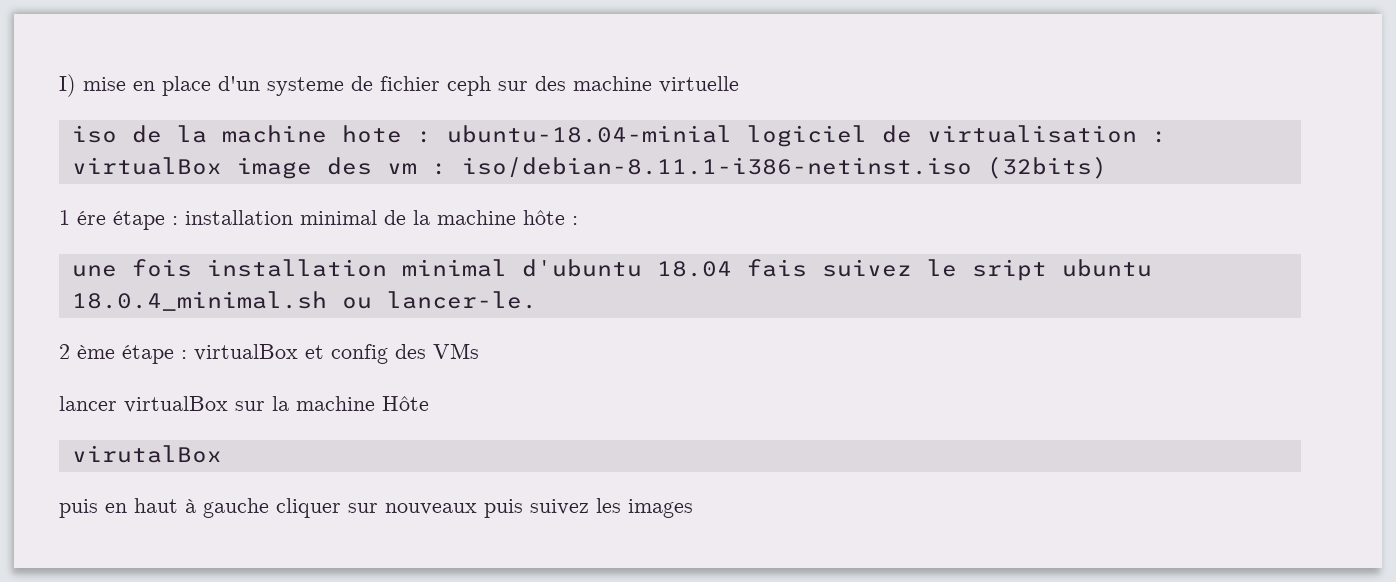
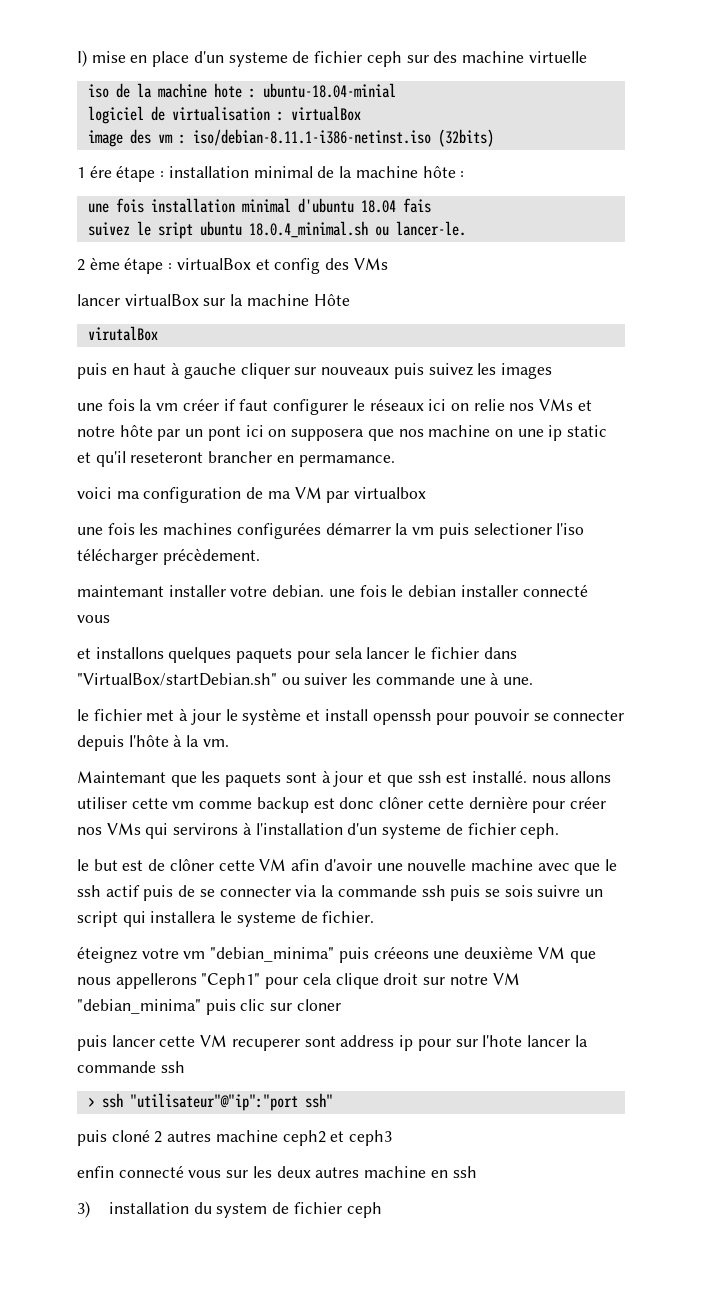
(732, 134) none -> (396, 90) //
(222, 166) none -> (361, 113) //
(807, 268) none -> (431, 205) //
(693, 508) none -> [77,398,592,415] [77,425,608,441] [77,451,395,467] [77,487,427,503] [77,522,585,539] [77,548,260,565] [77,584,588,597] [77,615,110,623] [77,647,517,663] [77,672,534,686] [77,708,625,725] [77,734,229,751] [77,770,612,787] [77,796,606,813] [77,822,560,839] [77,859,618,875] [77,885,604,901] [77,911,375,927] [77,946,596,963] [77,973,520,989] [77,999,341,1015] [77,1035,588,1051] [77,1061,185,1073] [87,1093,333,1111] [77,1129,393,1146] [77,1165,477,1178] [77,1201,382,1218] // une fois la vm créer if faut configurer le réseaux ici on relie nos VMs et notre hôte par un pont ici on supposera que nos machine on une ip static et qu'il reseteront brancher en permamance. // voici ma configuration de ma VM par virtualbox // une fois les machines configurées démarrer la vm puis selectioner l'iso télécharger précèdement. // maintemant installer votre debian. une fois le debian installer connecté vous // et installons quelques paquets pour sela lancer le fichier dans "VirtualBox/startDebian.sh" ou suiver les commande une à une. // le fichier met à jour le système et install openssh pour pouvoir se connecter depuis l'hôte à la vm. // Maintemant que les paquets sont à jour et que ssh est installé. nous allons utiliser cette vm comme backup est donc clôner cette dernière pour créer nos VMs qui servirons à l'installation d'un systeme de fichier ceph. // le but est de clôner cette VM afin d'avoir une nouvelle machine avec que le ssh actif puis de se connecter via la commande ssh puis se sois suivre un script qui installera le systeme de fichier. // éteignez votre vm "debian_minima" puis créeons une deuxième VM que nous appellerons "Ceph1" pour cela clique droit sur notre VM "debian_minima" puis clic sur cloner // puis lancer cette VM recuperer sont address ip pour sur l'hote lancer la commande ssh // > ssh "utilisateur"@"ip":"port ssh" // puis cloné 2 autres machine ceph2 et ceph3 // enfin connecté vous sur les deux autres machine en ssh // 3) installation du system de fichier ceph

